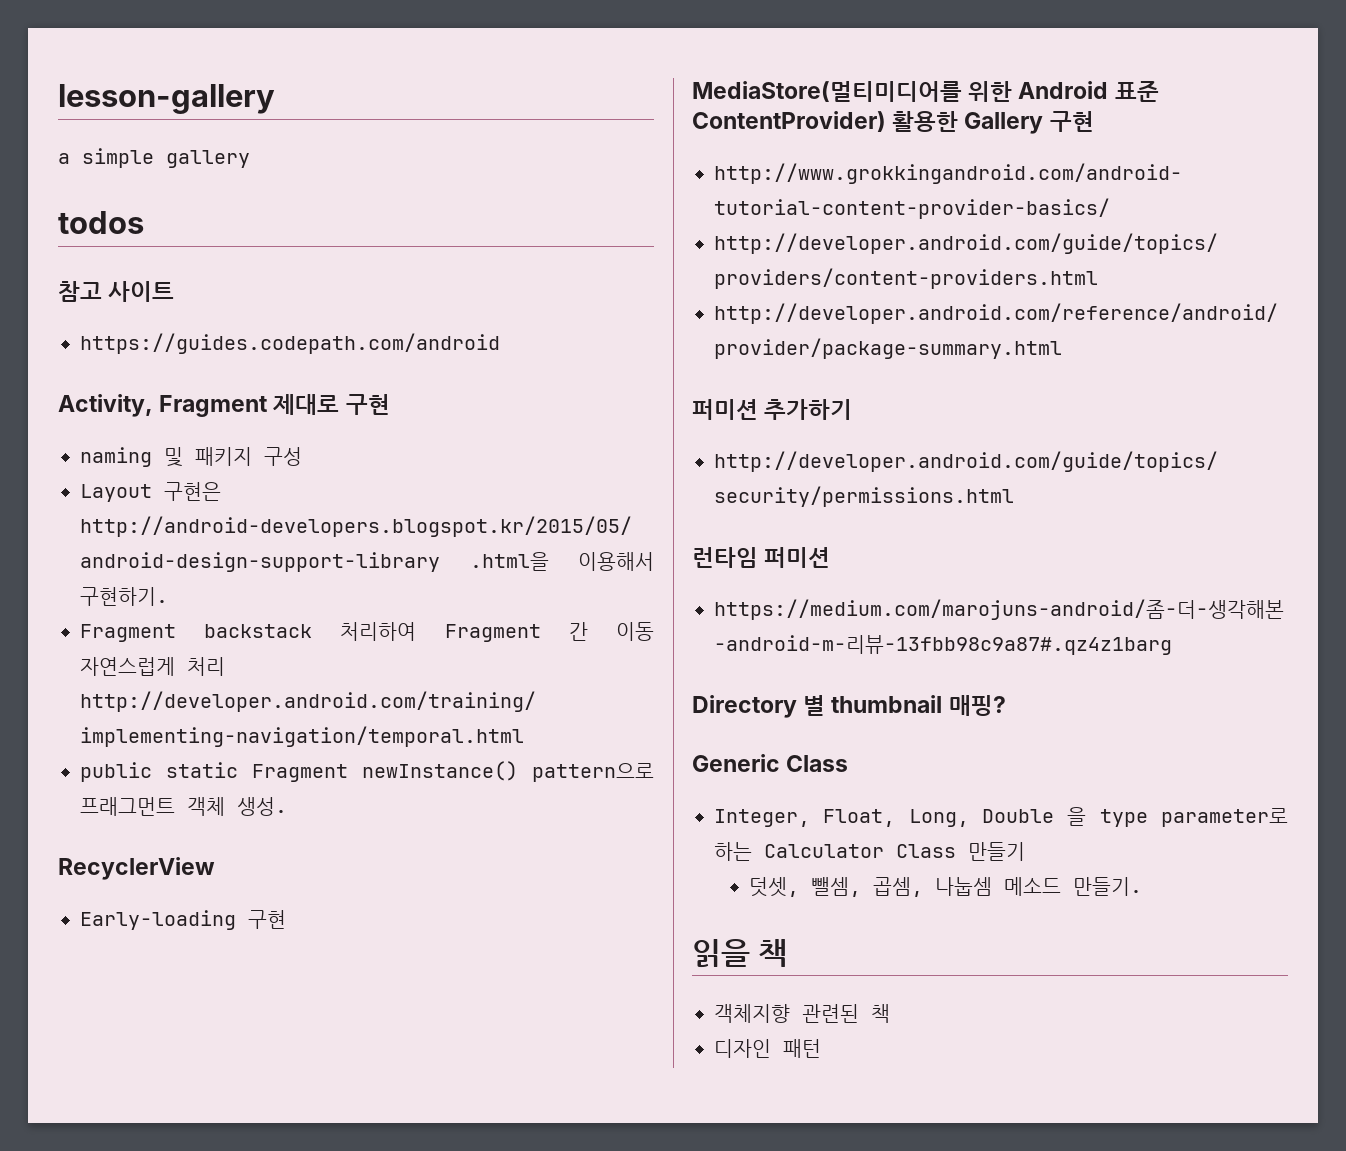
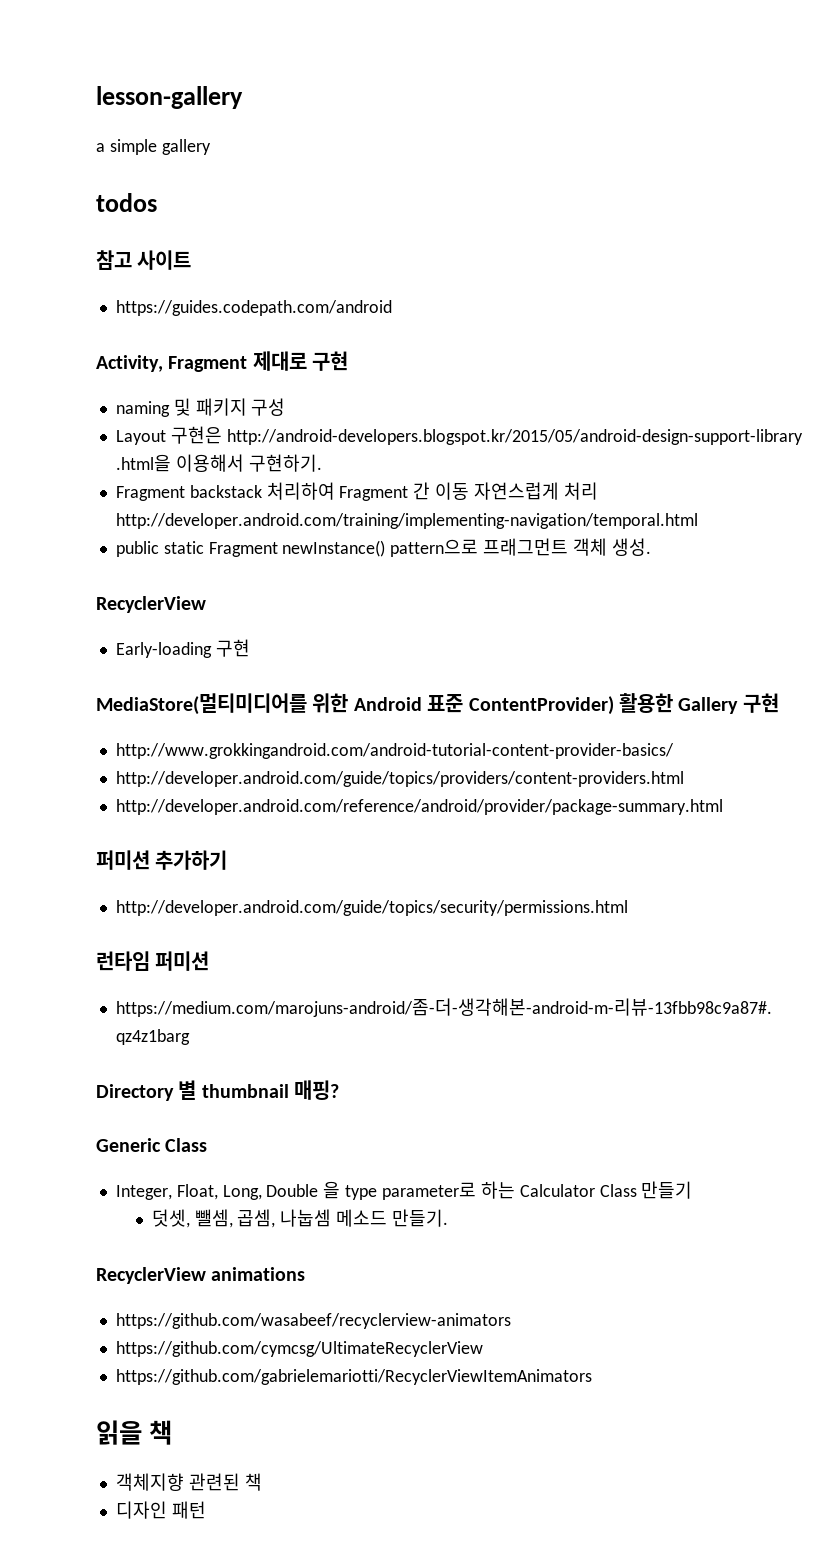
(1142, 886) none -> [96,1267,306,1284] [115,1313,511,1329] [115,1341,483,1357] [115,1369,592,1385] // RecyclerView animations // https://github.com/wasabeef/recyclerview-animators // https://github.com/cymcsg/UltimateRecyclerView // https://github.com/gabrielemariotti/RecyclerViewItemAnimators

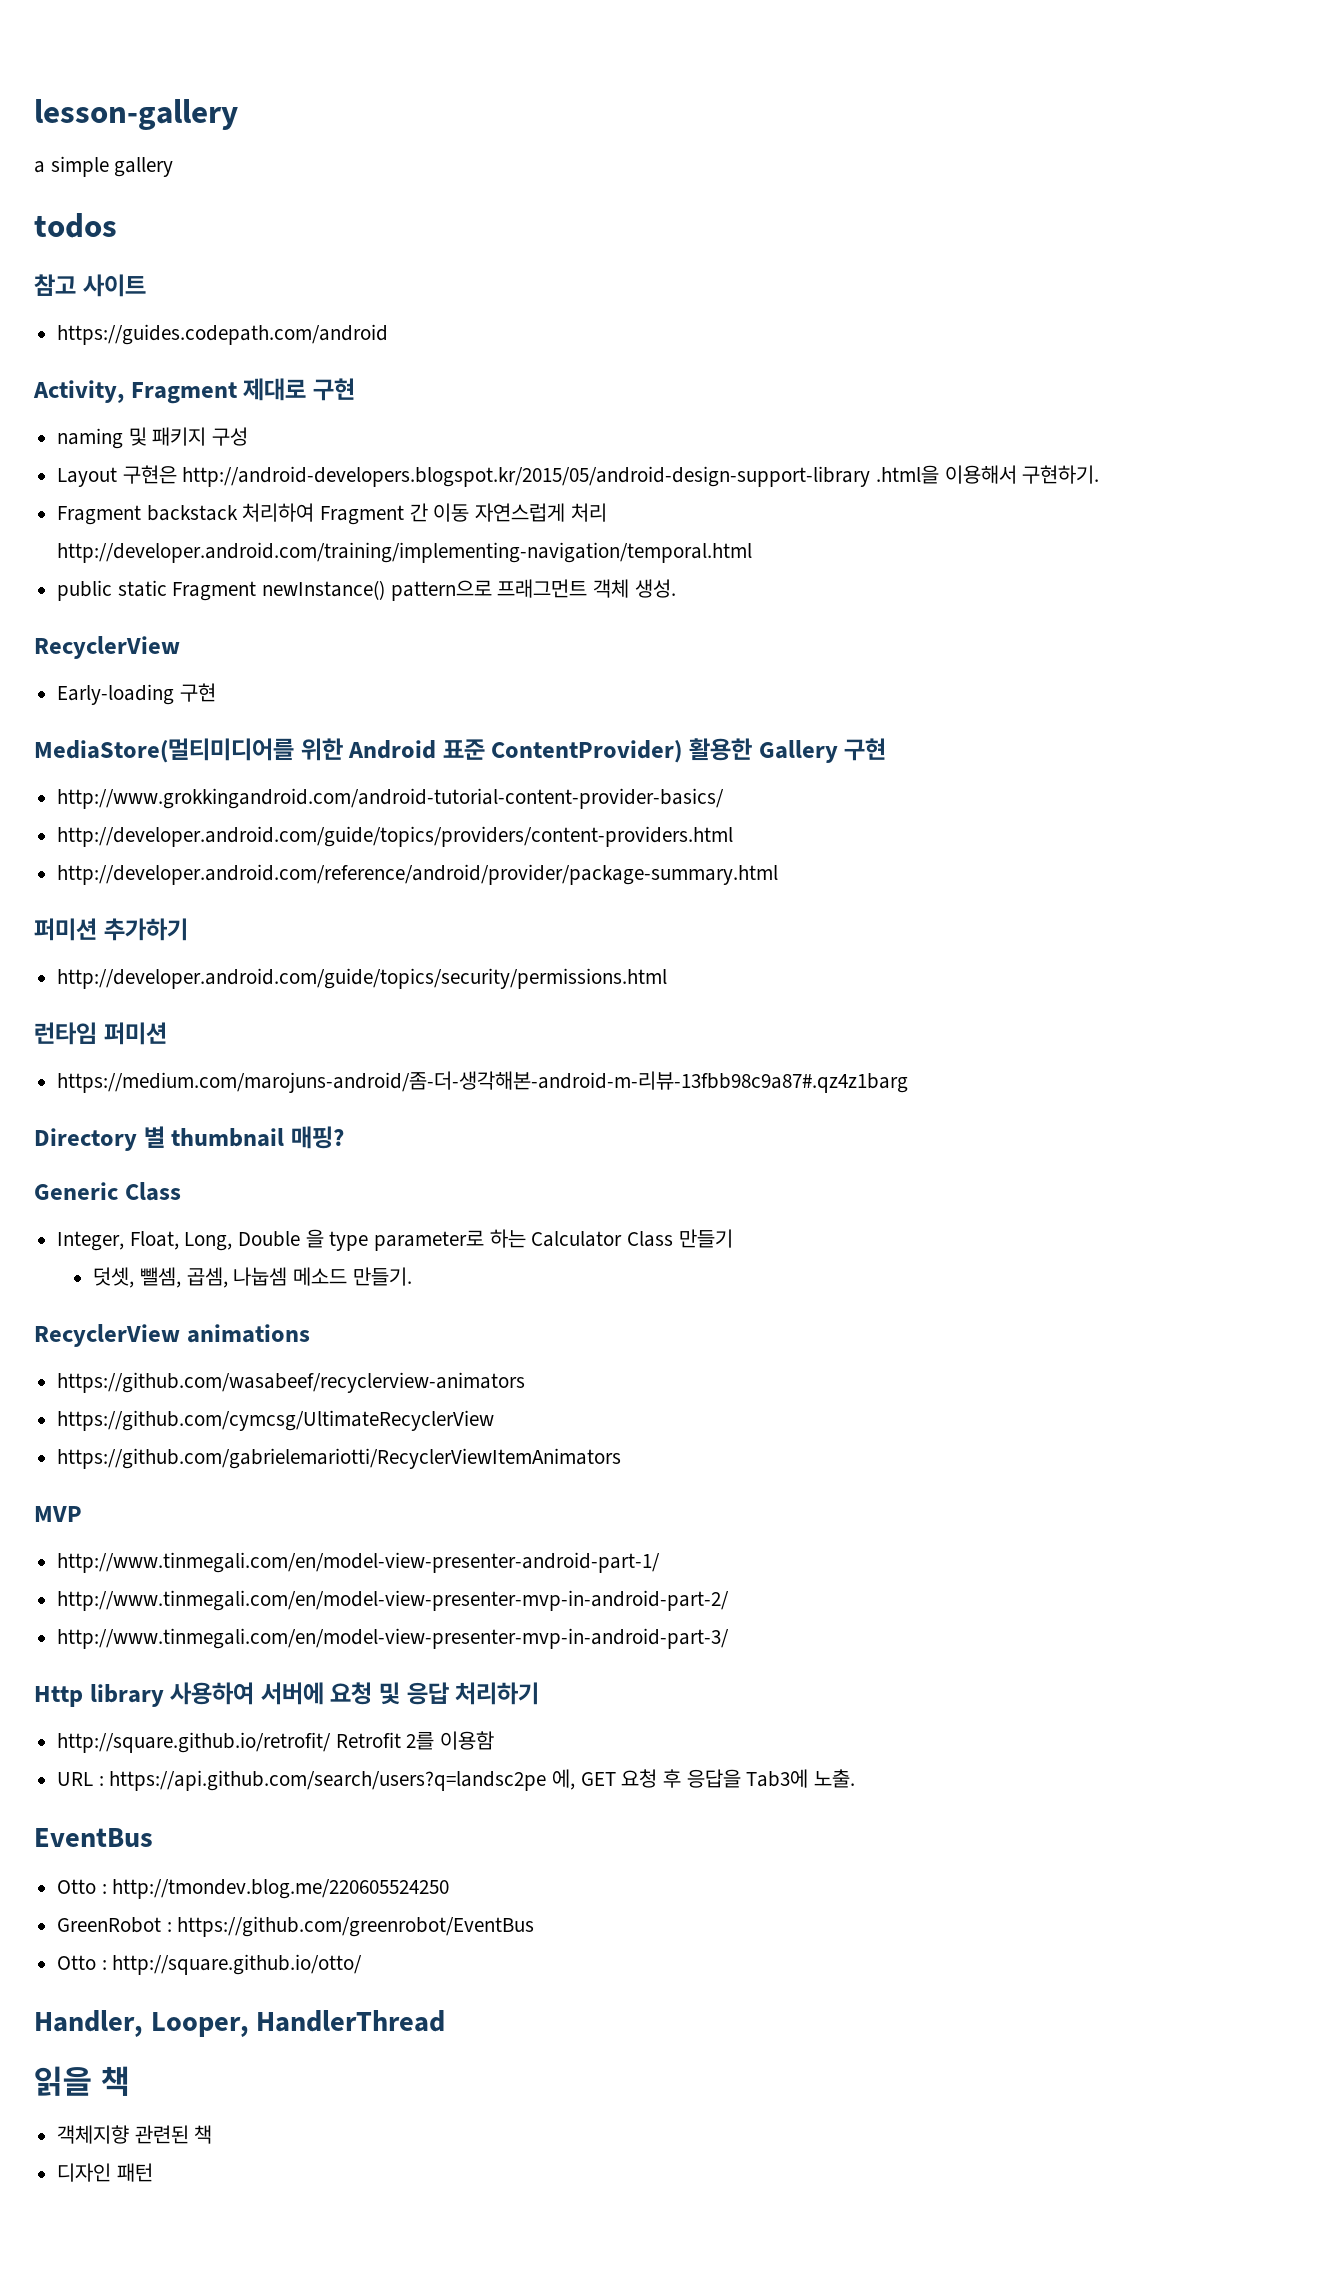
(592, 1377) none -> [34,1506,82,1522] [57,1552,661,1573] [57,1590,730,1611] [57,1628,730,1649] [34,1682,540,1707] [57,1731,495,1753] [57,1769,856,1791] [34,1828,153,1847] [57,1879,450,1899] [57,1916,535,1937] [57,1954,363,1975] [34,2010,446,2037] // MVP // http://www.tinmegali.com/en/model-view-presenter-android-part-1/ // http://www.tinmegali.com/en/model-view-presenter-mvp-in-android-part-2/ // http://www.tinmegali.com/en/model-view-presenter-mvp-in-android-part-3/ // Http library 사용하여 서버에 요청 및 응답 처리하기 // http://square.github.io/retrofit/ Retrofit 2를 이용함 // URL : https://api.github.com/search/users?q=landsc2pe 에, GET 요청 후 응답을 Tab3에 노출. // EventBus // Otto : http://tmondev.blog.me/220605524250 // GreenRobot : https://github.com/greenrobot/EventBus // Otto : http://square.github.io/otto/ // Handler, Looper, HandlerThread

